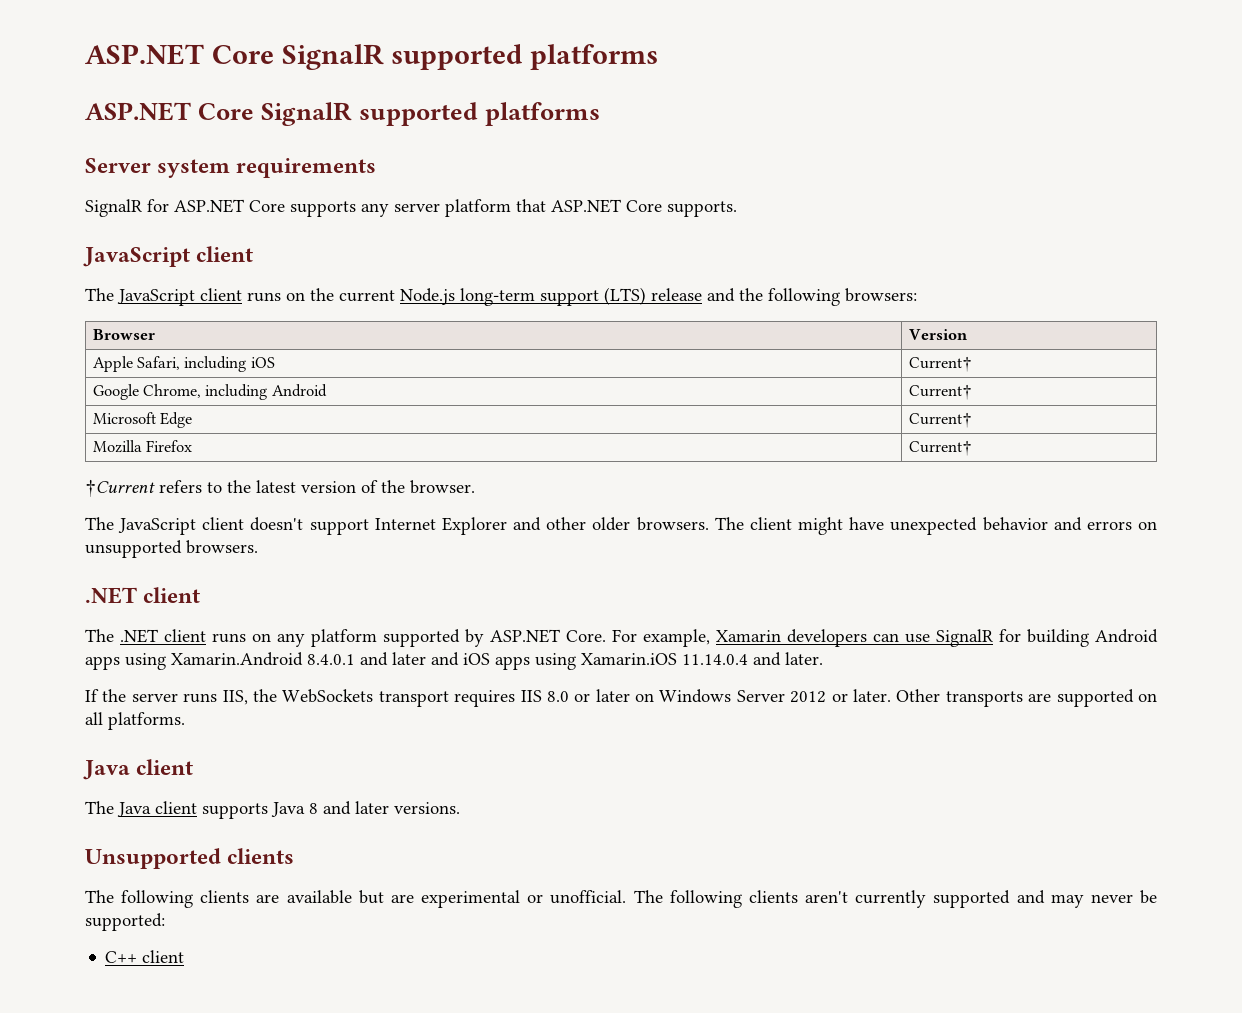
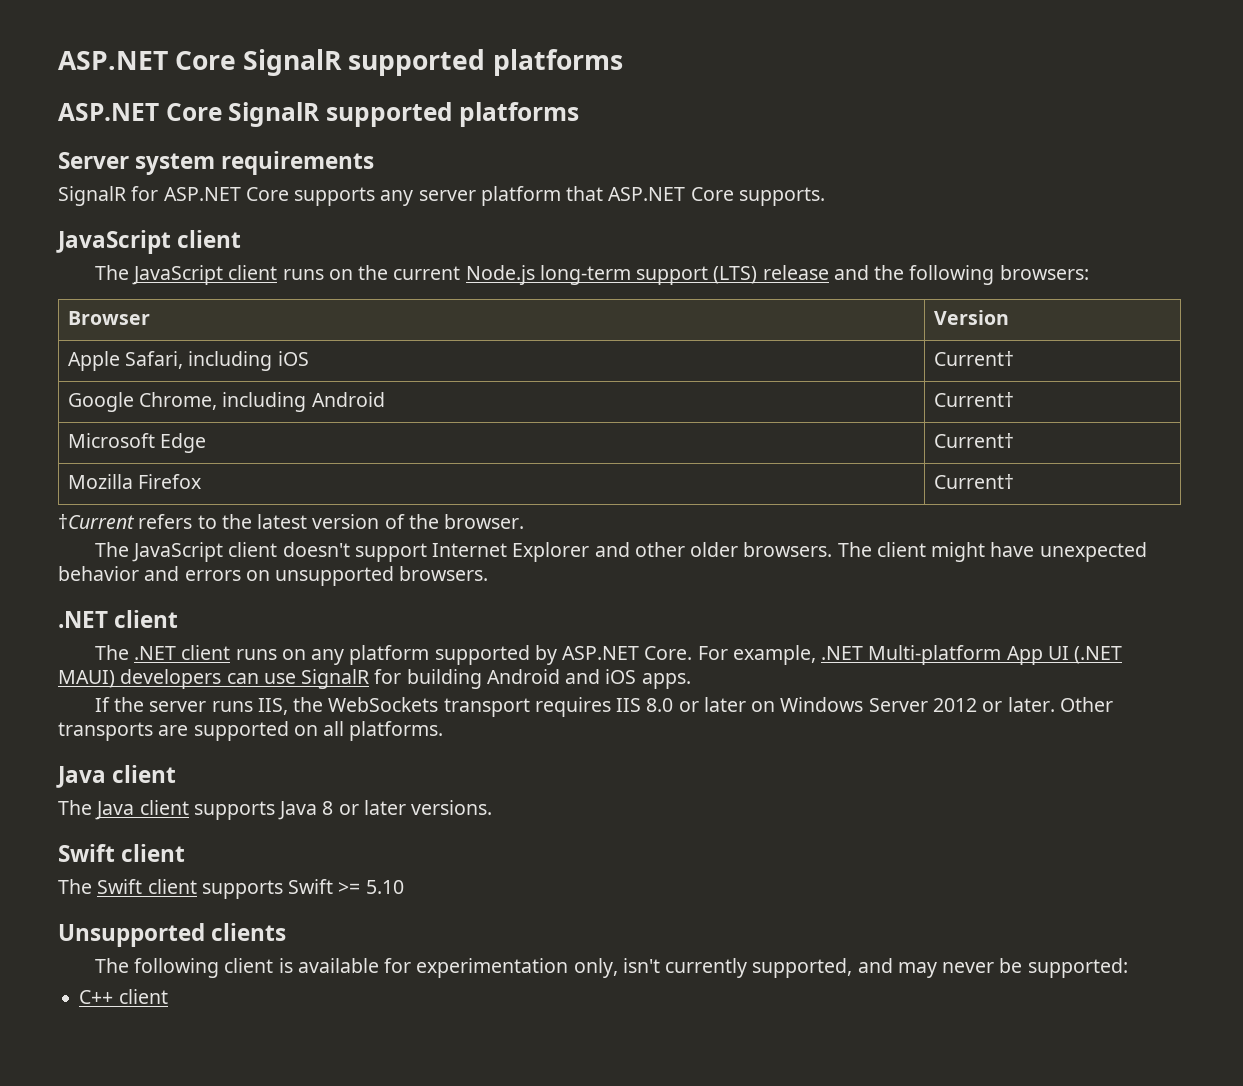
[716,630,781,642] Xamarin -> [821,645,1123,665] [58,670,115,688] .NET Multi-platform App UI (.NET MAUI)
[85,652,823,670] apps using Xamarin.Android 8.4.0.1 and later and iOS apps using Xamarin.iOS 11.14.0.4 and later. -> [565,669,691,689] and iOS apps.
[323,801,351,815] and -> [338,804,359,815] or
[85,848,295,869] [85,890,1011,908] Unsupported clients // The following clients are available but are experimental or unofficial. The following clients aren't currently supported -> [58,844,186,862] [58,879,404,899] [58,923,287,947] [94,958,853,978] Swift client // The Swift client supports Swift >= 5.10 // Unsupported clients // The following client is available for experimentation only, isn't currently supported,

